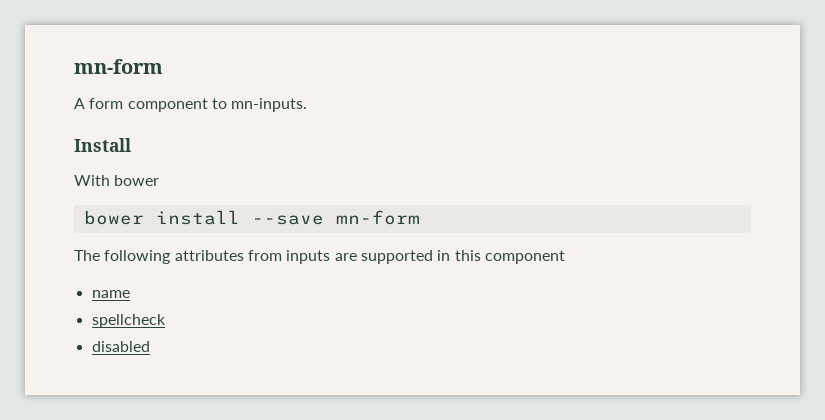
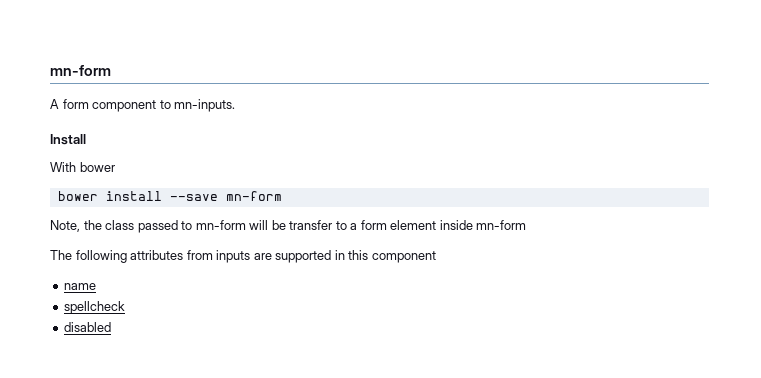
(420, 217) none -> [50,220,527,233] // Note, the class passed to mn-form will be transfer to a form element inside mn-form

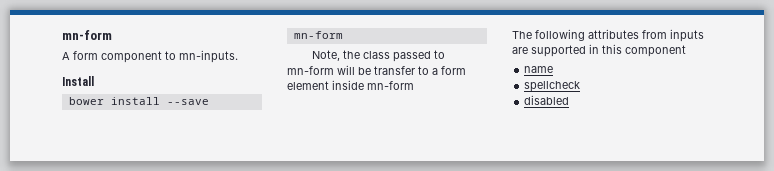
[50,162,115,172] // With bower -> (94, 81) none

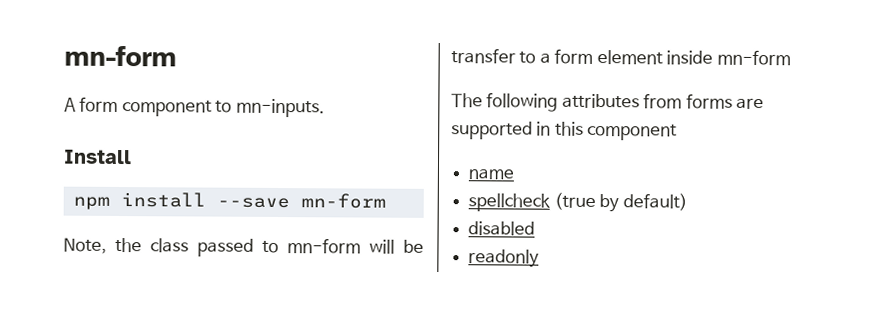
[68,97,104,105] bower -> [72,196,110,210] npm
[670,29,704,42] inputs -> [685,93,733,109] forms
(581, 86) none -> [553,192,688,213] (true by default)
(570, 100) none -> [468,249,540,268] // readonly

